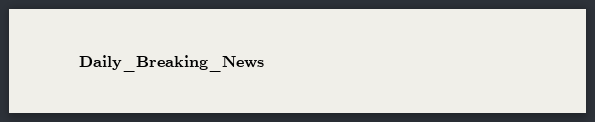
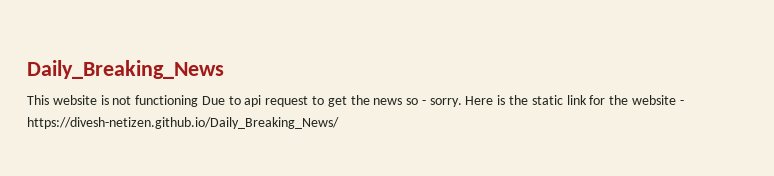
(264, 63) none -> [27,95,684,107] [27,117,339,129] // This website is not functioning Due to api request to get the news so - sorry. Here is the static link for the website - https://divesh-netizen.github.io/Daily_Breaking_News/

